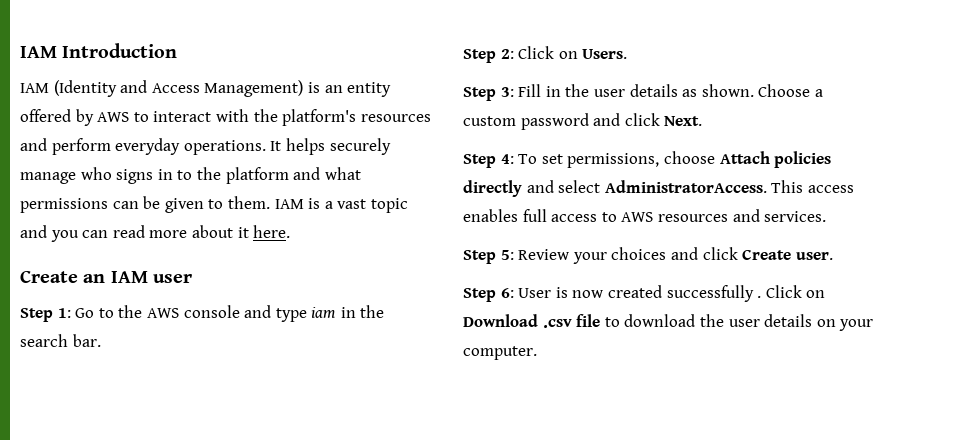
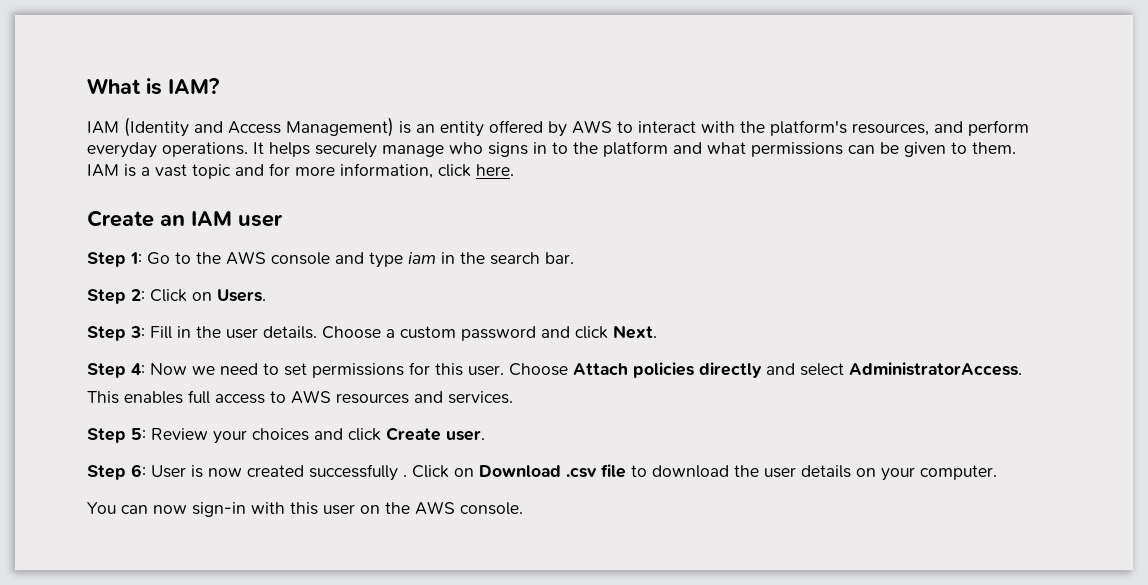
[20,43,178,58] IAM Introduction -> [87,78,219,95] What is IAM?
[360,114,431,122] resources -> [852,123,929,136] resources,
(270, 202) none -> (1016, 148) //
[50,225,249,242] you can read more about it -> [269,163,471,179] for more information, click
[629,84,754,97] details as shown. -> [263,326,317,339] details.
[518,151,715,168] To set permissions, choose -> [150,362,568,378] Now we need to set permissions for this user. Choose
[771,180,854,193] This access -> [87,391,119,404] // This
(537, 353) none -> [87,501,523,517] // You can now sign-in with this user on the AWS console.

